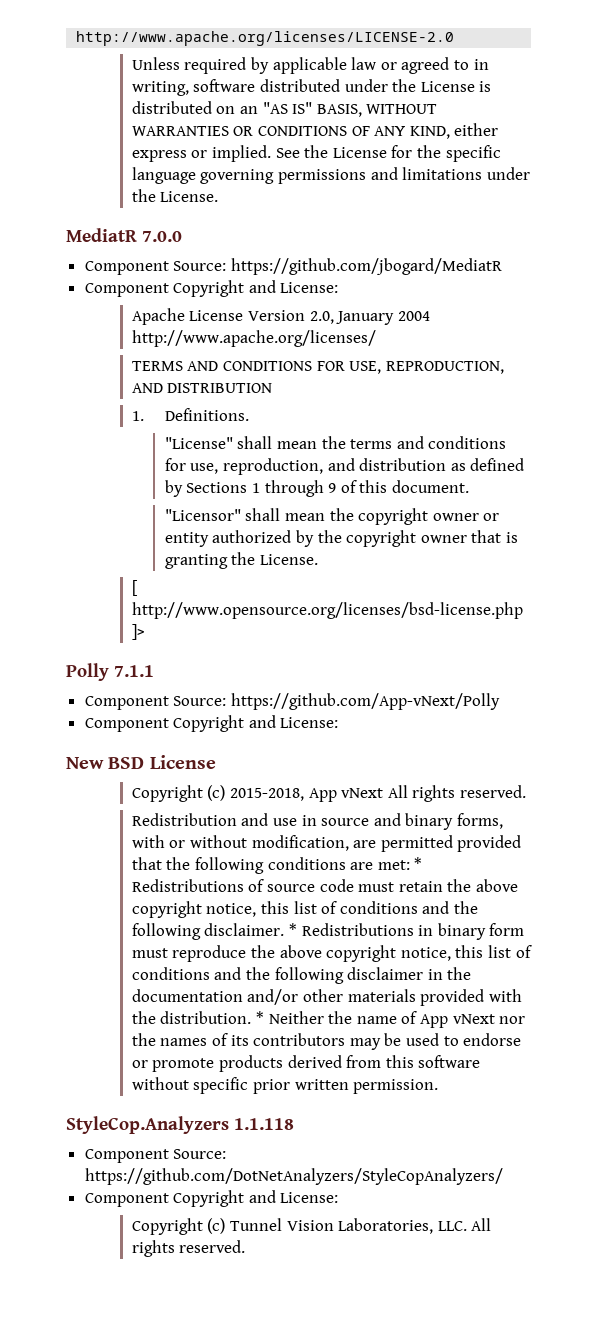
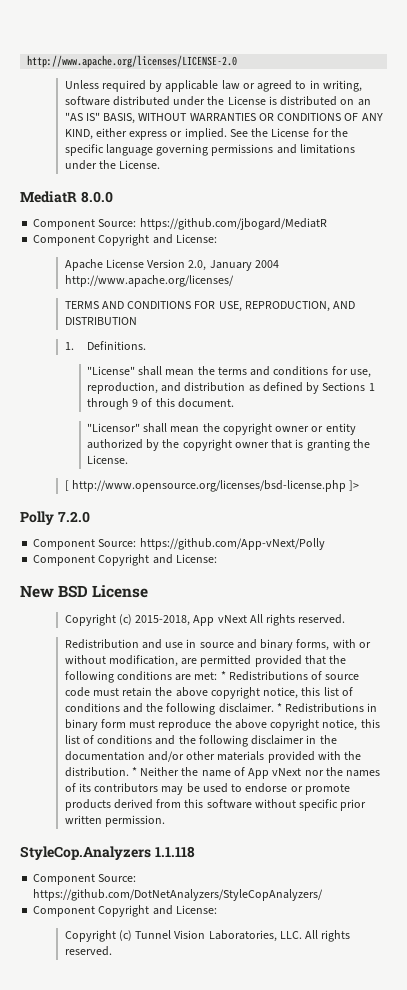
[142,231,182,242] 7.0.0 -> [80,191,113,203] 8.0.0
[114,665,154,677] 7.1.1 -> [57,511,90,523] 7.2.0

